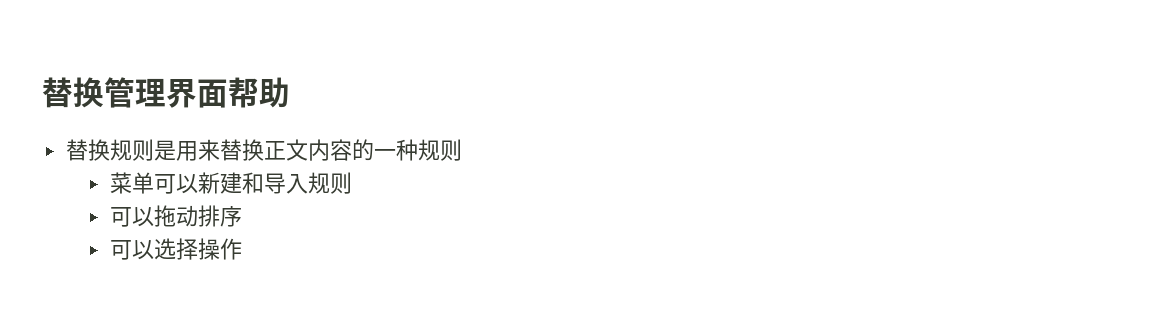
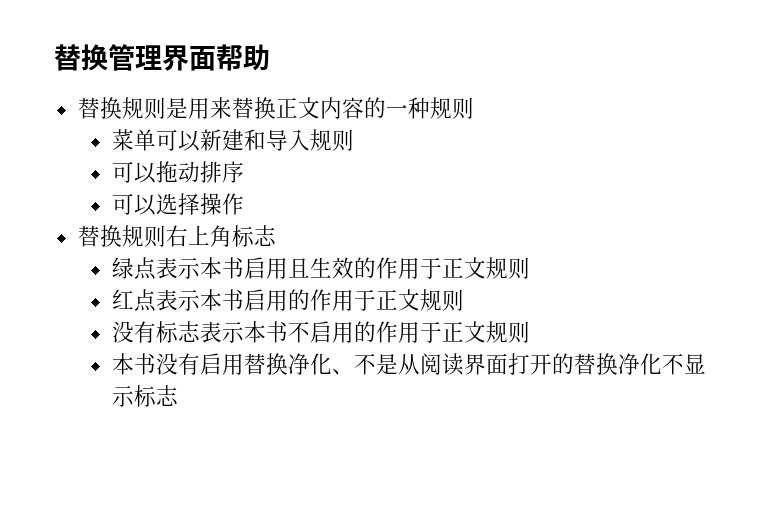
(242, 249) none -> [77,225,277,247] [111,257,530,280] [111,289,464,312] [111,321,530,343] [111,353,706,376] [111,385,179,407] // 替换规则右上角标志 // 绿点表示本书启用且生效的作用于正文规则 // 红点表示本书启用的作用于正文规则 // 没有标志表示本书不启用的作用于正文规则 // 本书没有启用替换净化、不是从阅读界面打开的替换净化不显示标志

